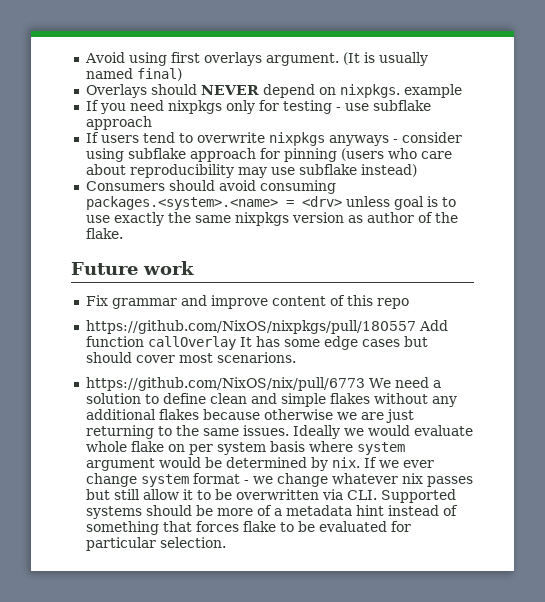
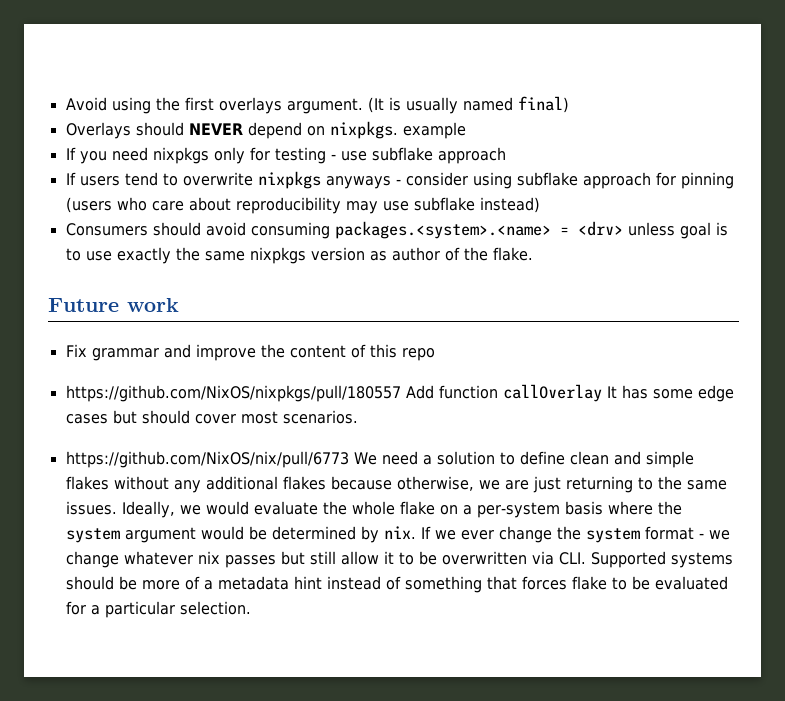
(167, 59) none -> [155,97,180,111] the
(268, 302) none -> [260,344,285,358] the
[216,352,296,363] scenarions. -> [282,410,358,424] scenarios.
[263,409,333,420] otherwise -> [396,476,474,491] otherwise,
[292,425,340,439] Ideally -> [121,501,175,518] Ideally,
(473, 430) none -> [322,501,347,515] the
[188,442,266,455] per system -> [462,502,560,518] a per-system
(353, 446) none -> [657,501,682,515] the
(137, 480) none -> [556,526,581,540] the
(411, 526) none -> [90,605,100,615] a

